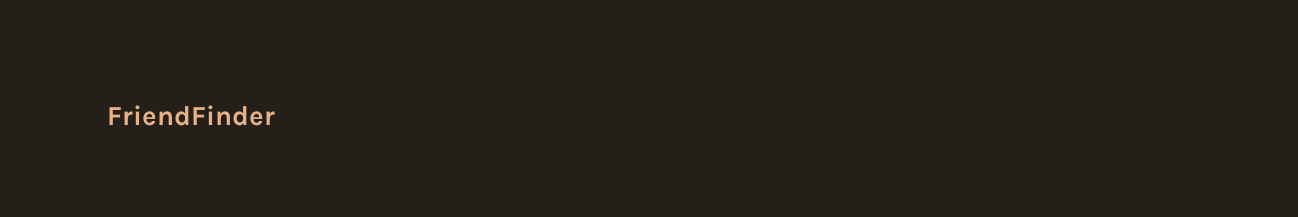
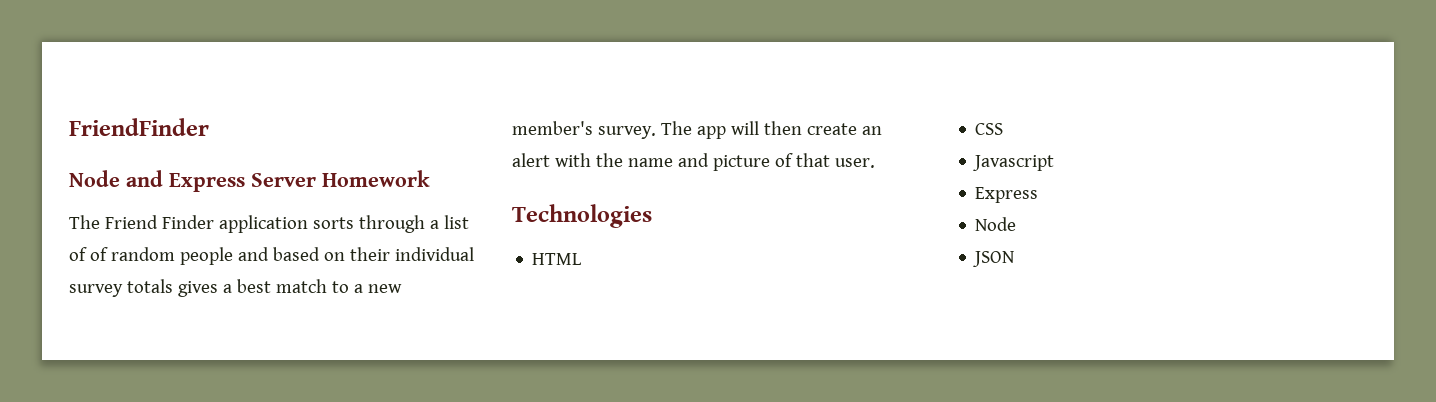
(275, 115) none -> [69,170,430,192] [69,215,469,233] [69,247,474,265] [69,279,402,297] [512,121,882,139] [512,153,875,171] [512,204,652,228] [532,253,582,265] [975,123,1004,135] [973,155,1055,171] [975,187,1039,203] [975,217,1017,231] [973,251,1015,267] // Node and Express Server Homework // The Friend Finder application sorts through a list of of random people and based on their individual survey totals gives a best match to a new member's survey. The app will then create an alert with the name and picture of that user. // Technologies // HTML // CSS // Javascript // Express // Node // JSON

